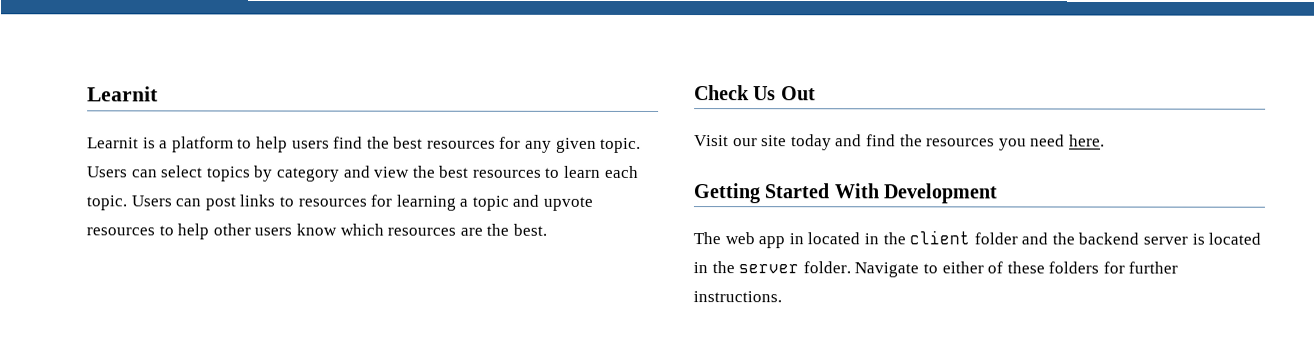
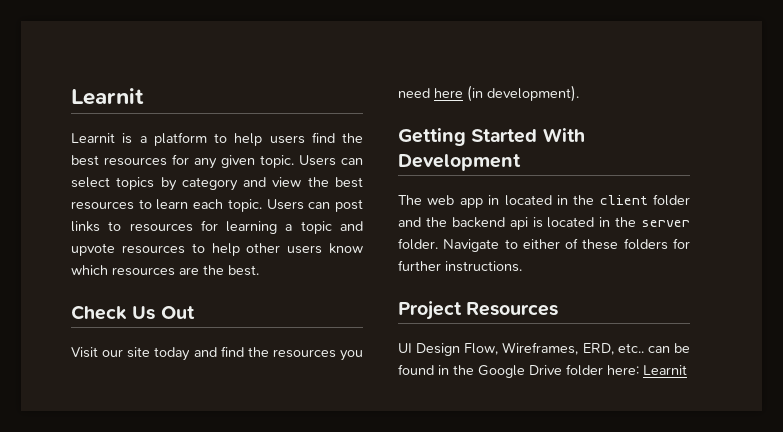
[1068,134,1105,147] here. -> [434,85,579,102] here (in development).
[1143,236,1189,245] server -> [509,217,528,230] api
(782, 297) none -> [398,301,559,320] [398,342,690,356] [398,364,687,378] // Project Resources // UI Design Flow, Wireframes, ERD, etc.. can be found in the Google Drive folder here: Learnit

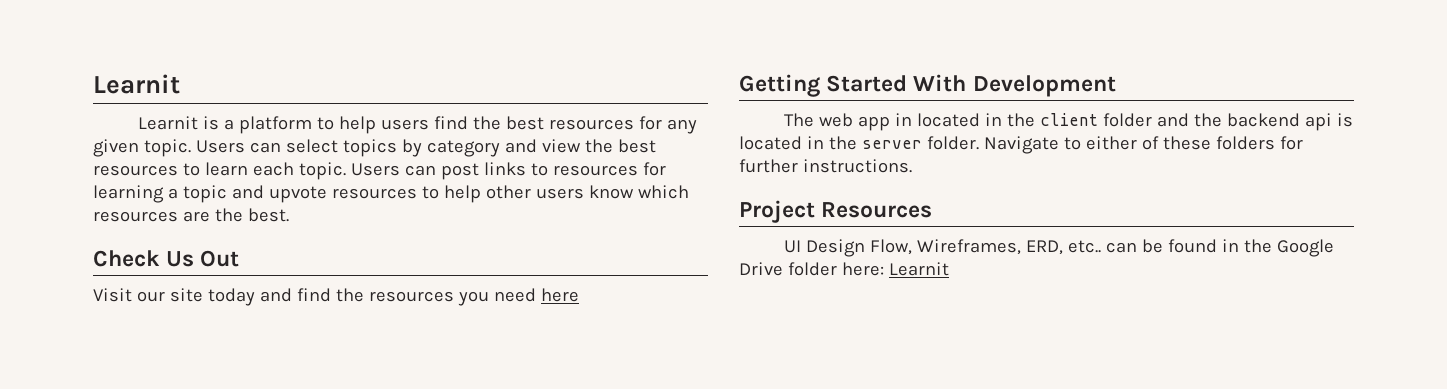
[467,85,579,102] (in development). -> (579, 295) none

